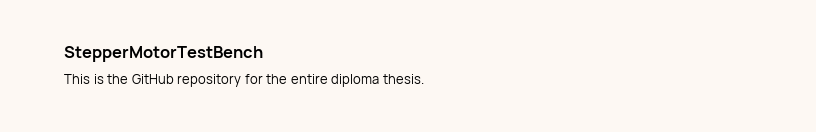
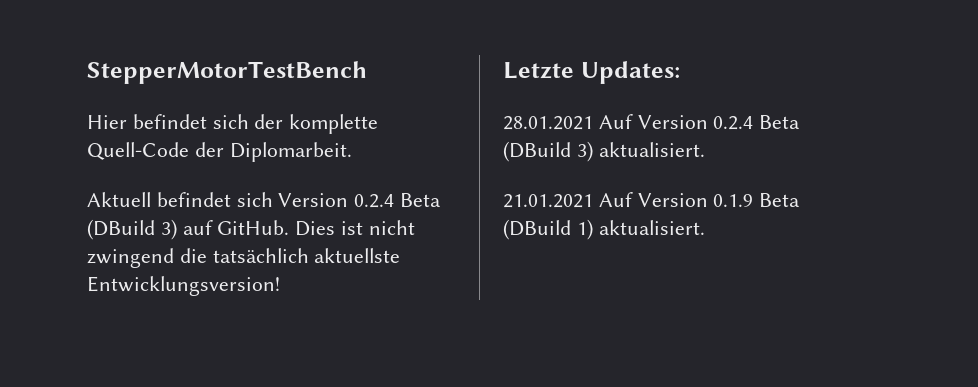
[64,74,424,87] This is the GitHub repository for the entire diploma thesis. -> [87,114,379,134] [87,142,352,162] [87,192,442,208] [87,219,415,240] [87,248,401,268] [87,276,280,296] [503,61,680,84] [503,114,801,130] [503,141,705,162] [503,192,801,208] [503,219,705,240] Hier befindet sich der komplette Quell-Code der Diplomarbeit. // Aktuell befindet sich Version 0.2.4 Beta (DBuild 3) auf GitHub. Dies ist nicht zwingend die tatsächlich aktuellste Entwicklungsversion! // Letzte Updates: // 28.01.2021 Auf Version 0.2.4 Beta (DBuild 3) aktualisiert. // 21.01.2021 Auf Version 0.1.9 Beta (DBuild 1) aktualisiert.

